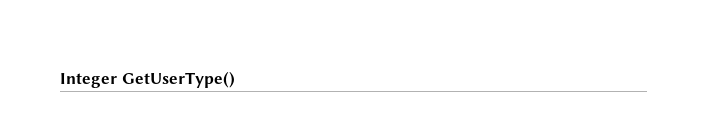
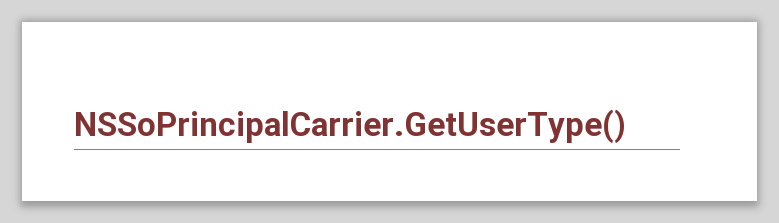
[60,71,235,88] Integer GetUserType() -> [74,109,626,144] NSSoPrincipalCarrier.GetUserType()

